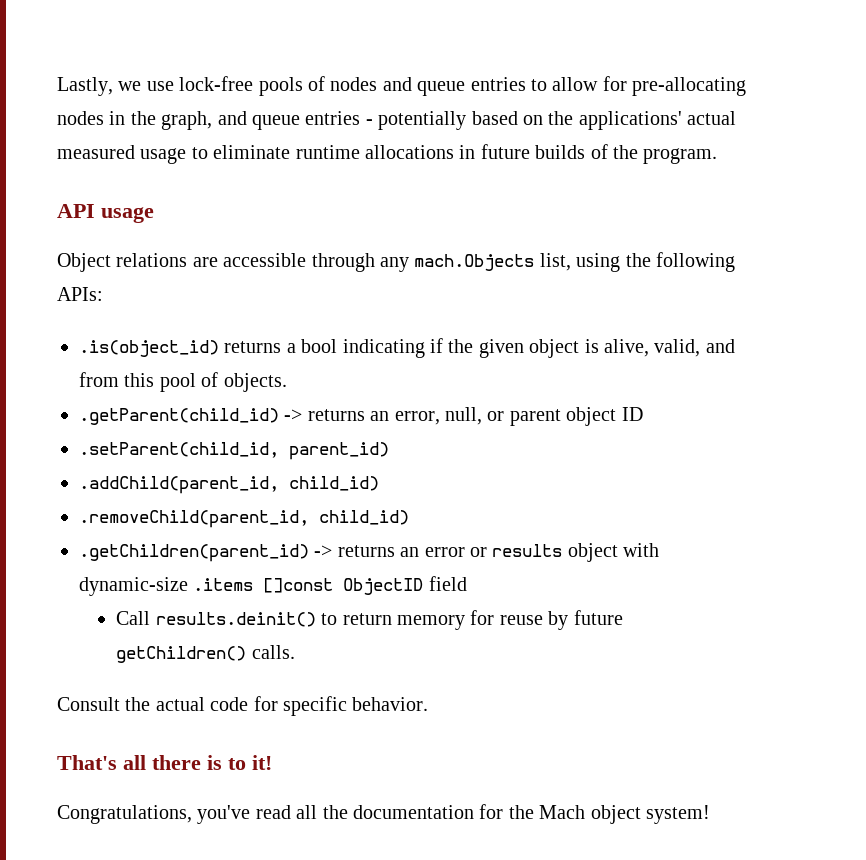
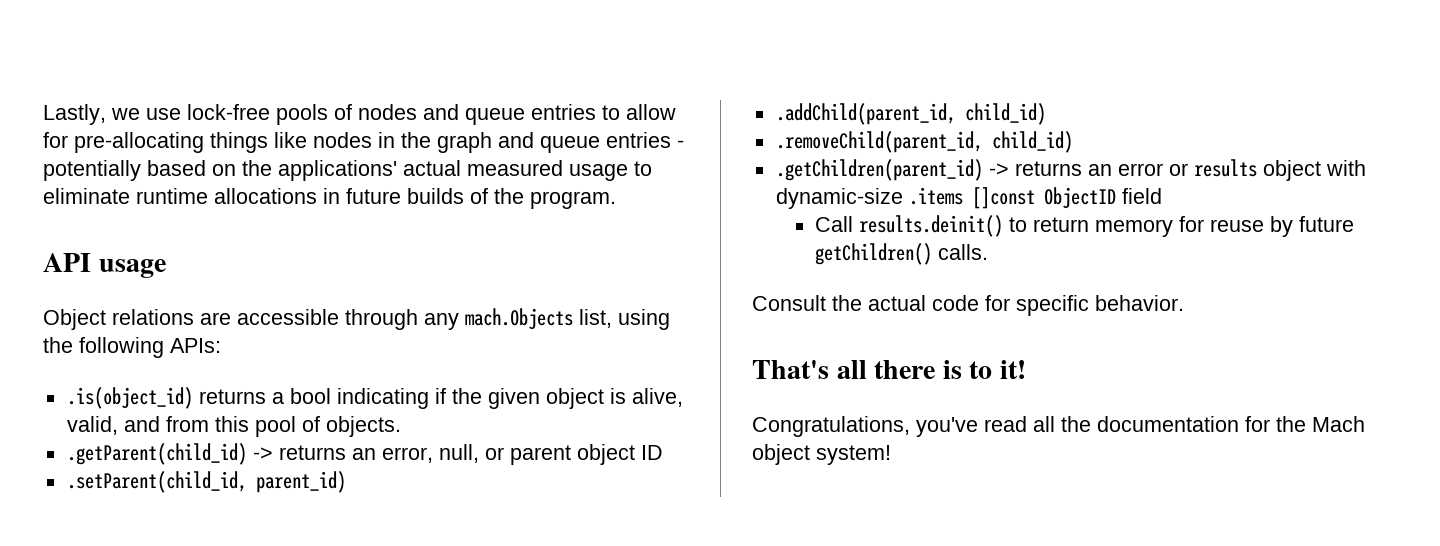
(747, 86) none -> [210,132,307,153] things like
[161,111,213,130] graph, -> [437,132,492,153] graph

